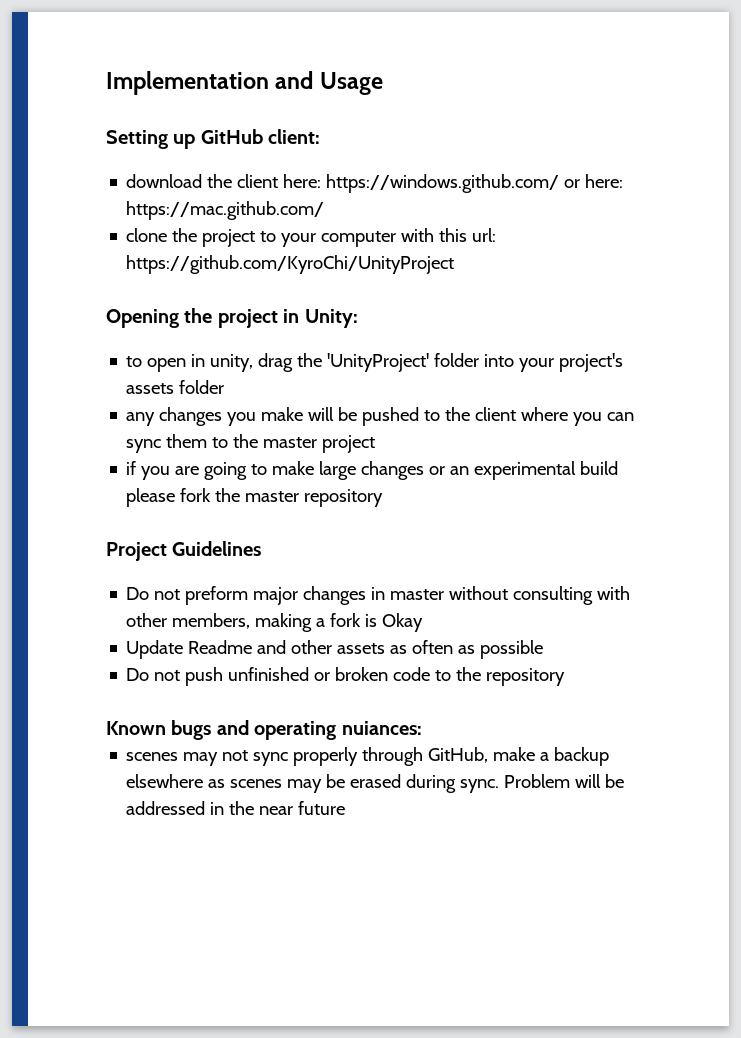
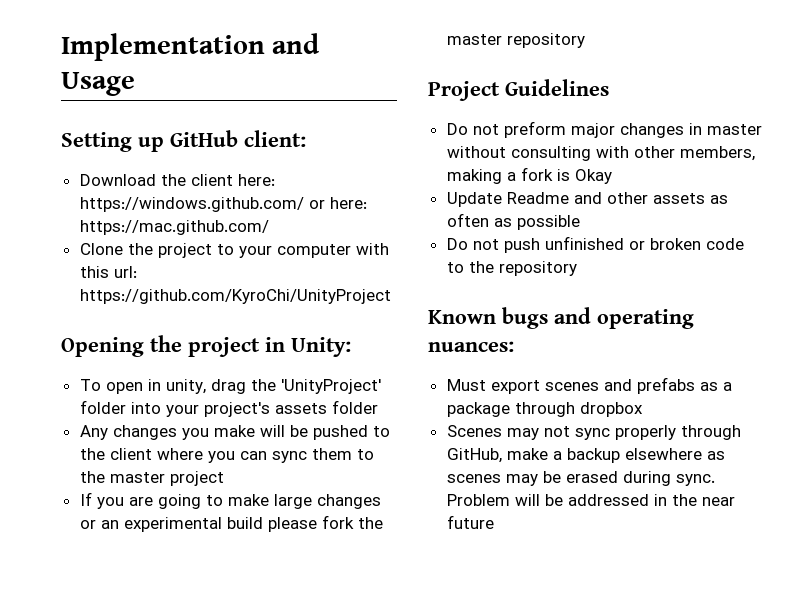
[126,174,203,188] download -> [79,174,156,186] Download
[126,228,168,242] clone -> [79,243,123,255] Clone
[126,356,143,367] to -> [79,379,101,391] To
[126,412,156,426] any -> [79,425,108,440] Any
[126,461,137,475] if -> [79,492,92,506] If
[341,721,422,735] [126,752,179,761] nuiances: // scenes -> [428,341,514,352] [446,377,732,394] [446,402,643,417] [446,425,502,437] nuances: // Must export scenes and prefabs as a package through dropbox // Scenes

